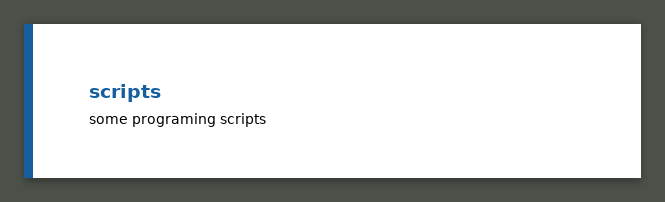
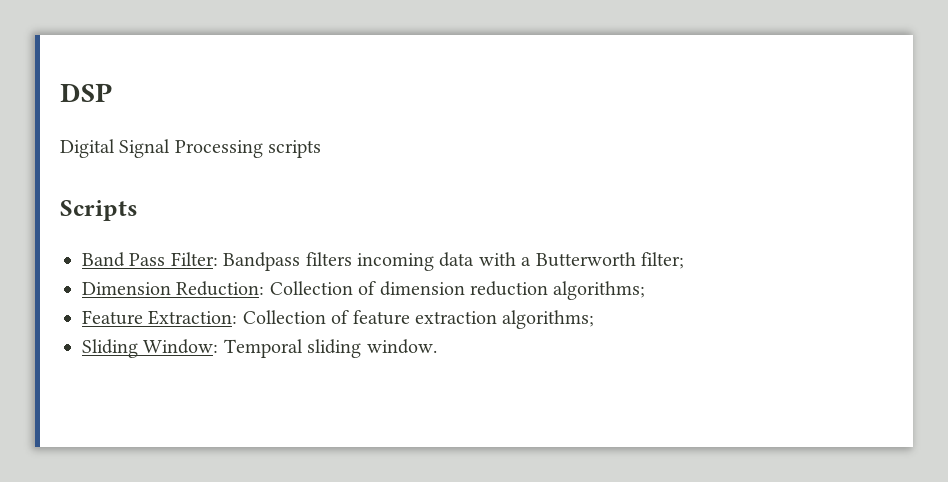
[89,84,161,102] [89,113,266,127] scripts // some programing scripts -> [60,83,112,102] [60,139,322,158] [60,200,138,221] [82,252,684,271] [82,281,646,300] [82,310,595,329] [82,339,437,358] DSP // Digital Signal Processing scripts // Scripts // Band Pass Filter: Bandpass filters incoming data with a Butterworth filter; // Dimension Reduction: Collection of dimension reduction algorithms; // Feature Extraction: Collection of feature extraction algorithms; // Sliding Window: Temporal sliding window.

